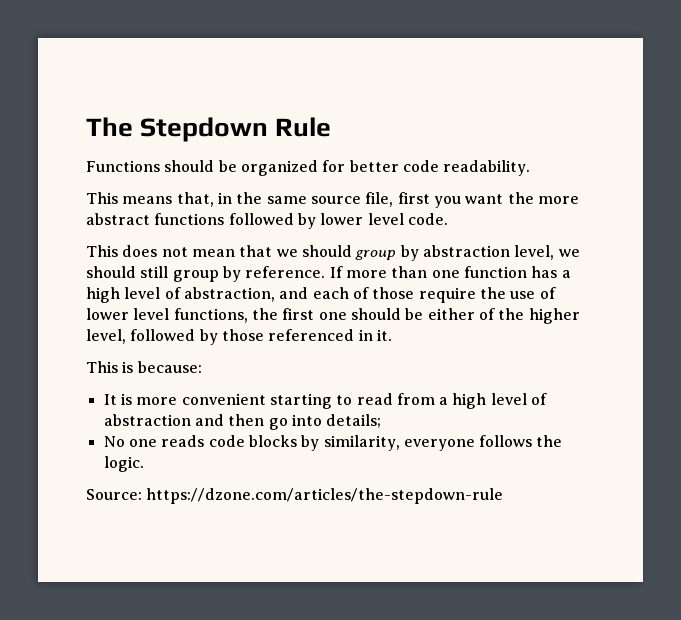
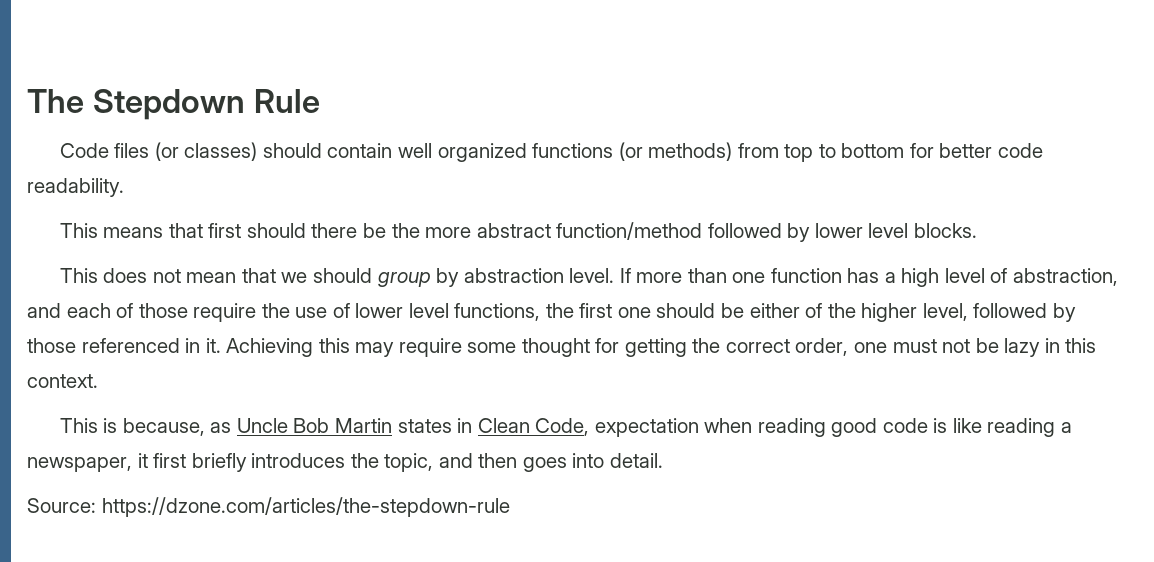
[86,160,318,176] Functions should be organized -> [59,142,905,162] Code files (or classes) should contain well organized functions (or methods) from top to bottom
[176,192,504,208] that, in the same source file, first you want -> [168,223,386,238] that first should there be
[154,213,225,225] functions -> [556,222,703,240] function/method
[407,213,448,225] code. -> [913,223,977,238] blocks.
[514,245,580,260] [86,266,326,282] level, we should still group by reference. -> [569,268,615,283] level.
[86,361,202,373] [103,393,548,409] [103,414,382,430] [103,435,563,451] [103,456,144,472] // This is because: // It is more convenient starting to read from a high level of abstraction and then go into details; // No one reads code blocks by similarity, everyone follows the logic. -> [226,338,1097,357] [27,374,98,388] [59,418,1072,437] [27,453,663,472] Achieving this may require some thought for getting the correct order, one must not be lazy in this context. // This is because, as Uncle Bob Martin states in Clean Code, expectation when reading good code is like reading a newspaper, it first briefly introduces the topic, and then goes into detail.

